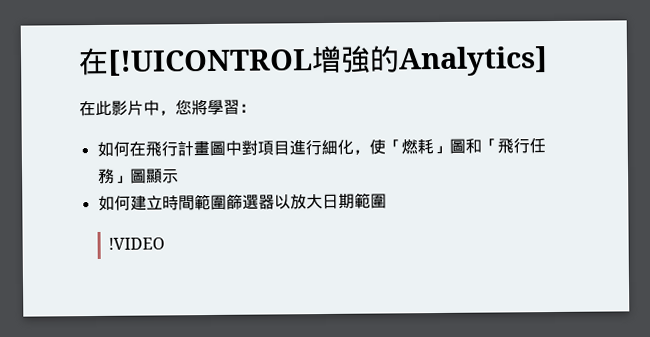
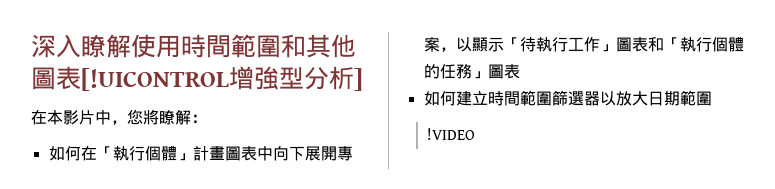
[78,45,548,77] [79,100,112,117] 在[!UICONTROL增強的Analytics] // 在此 -> [31,34,356,58] [31,66,363,91] [31,110,63,125] 深入瞭解使用時間範圍和其他圖表[!UICONTROL增強型分析] // 在本
[207,98,240,116] 學習 -> [159,110,191,125] 瞭解
[144,138,530,157] 飛行計畫圖中對項目進行細化，使「燃耗」圖和「飛行 -> [96,146,353,161] [423,37,744,52] [423,64,440,79] 「執行個體」計畫圖表中向下展開專案，以顯示「待執行工作」圖表和「執行個體的
[144,168,179,184] 顯示 -> [503,64,520,79] 表

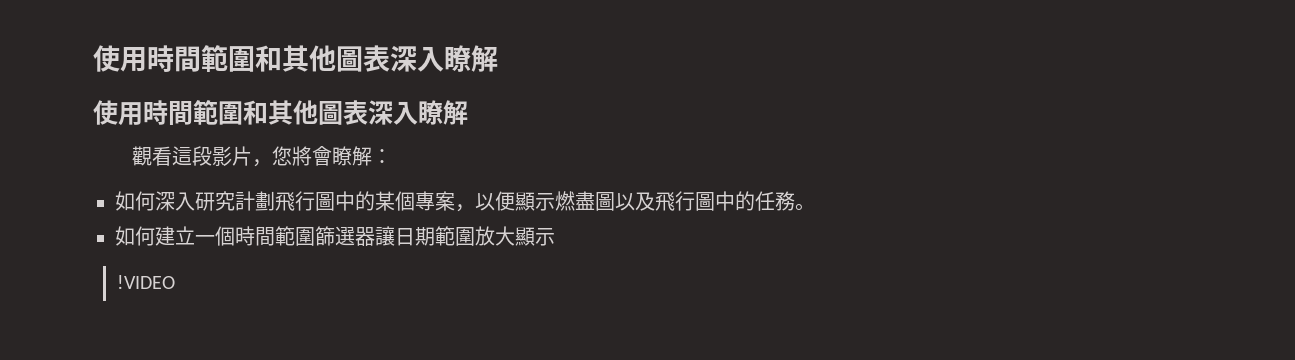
[31,34,356,58] [31,66,363,91] [31,109,207,125] [48,146,353,161] [423,37,744,52] [423,64,520,79] 深入瞭解使用時間範圍和其他圖表[!UICONTROL增強型分析] // 在本影片中，您將瞭解： // 如何在「執行個體」計畫圖表中向下展開專案，以顯示「待執行工作」圖表和「執行個體的任務」圖表 -> [93,45,498,72] [93,100,468,126] [132,146,393,167] [115,191,815,212] 使用時間範圍和其他圖表深入瞭解 // 使用時間範圍和其他圖表深入瞭解 // 觀看這段影片，您將會瞭解： // 如何深入研究計劃飛行圖中的某個專案，以便顯示燃盡圖以及飛行圖中的任務。
(488, 98) none -> [195,226,235,246] 一個
[599,91,648,106] 以放大 -> [375,226,395,246] 讓
(712, 98) none -> [475,226,555,246] 放大顯示

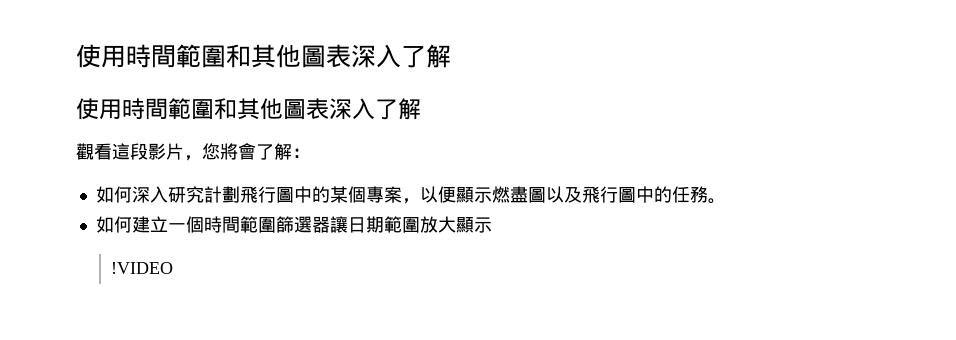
[93,45,471,72] 使用時間範圍和其他圖表深入瞭 -> [76,44,426,68] 使用時間範圍和其他圖表深入了
[418,100,443,125] 瞭 -> [375,99,398,120] 了
[332,146,353,166] 瞭 -> [256,144,274,160] 了

